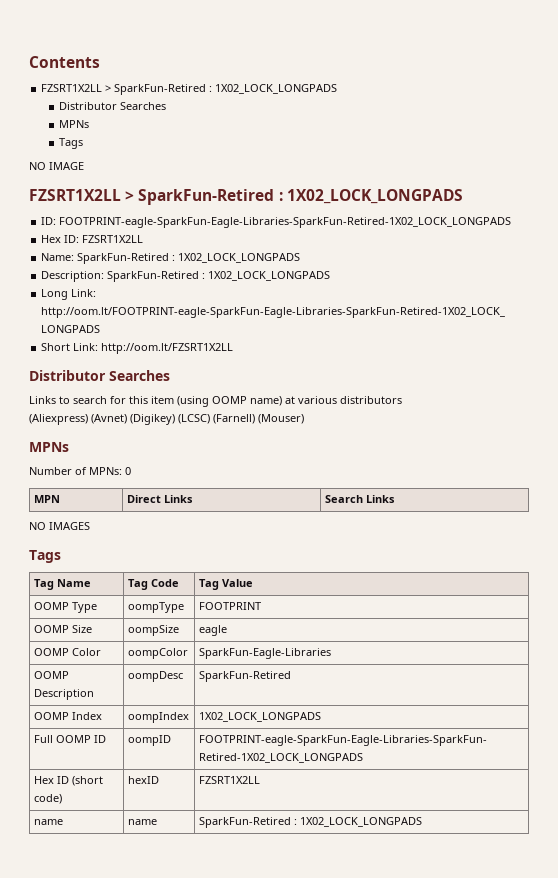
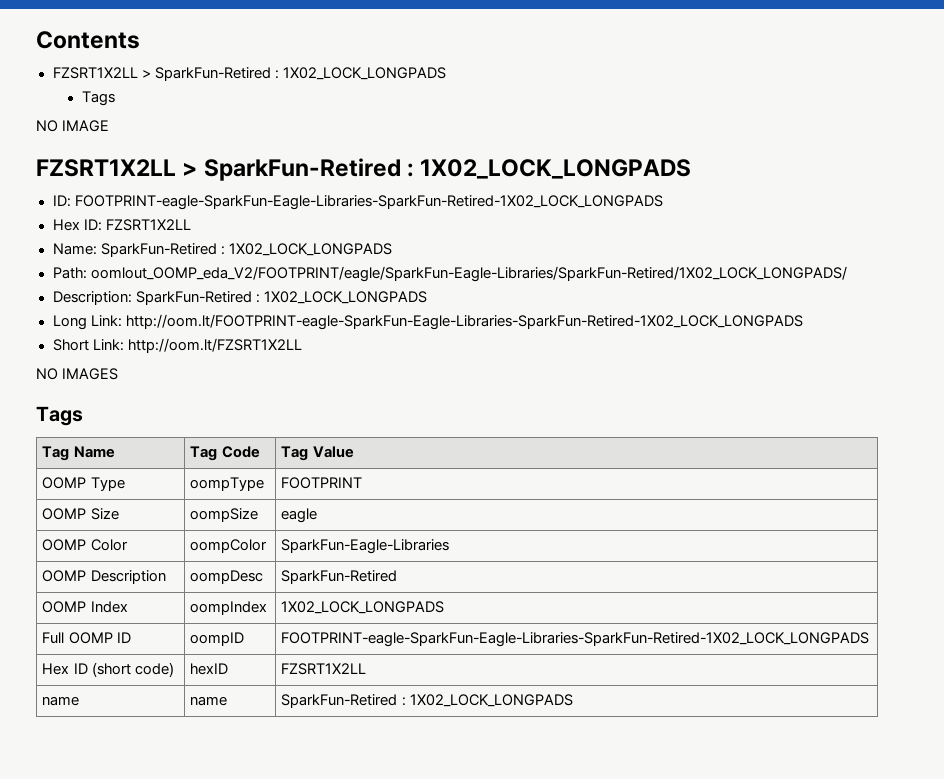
[59,102,167,110] [59,120,90,128] // Distributor Searches // MPNs -> (446, 73) none
(301, 258) none -> [52,266,847,282] // Path: oomlout_OOMP_eda_V2/FOOTPRINT/eagle/SparkFun-Eagle-Libraries/SparkFun-Retired/1X02_LOCK_LONGPADS/
[29,370,170,381] [29,396,402,407] [29,414,304,425] [29,442,69,452] [29,467,131,475] [33,495,60,503] [126,495,193,503] [324,495,395,503] // Distributor Searches // Links to search for this item (using OOMP name) at various distributors // (Aliexpress) (Avnet) (Digikey) (LCSC) (Farnell) (Mouser) // MPNs // Number of MPNs: 0 // MPN | Direct Links | Search Links -> (302, 345) none

